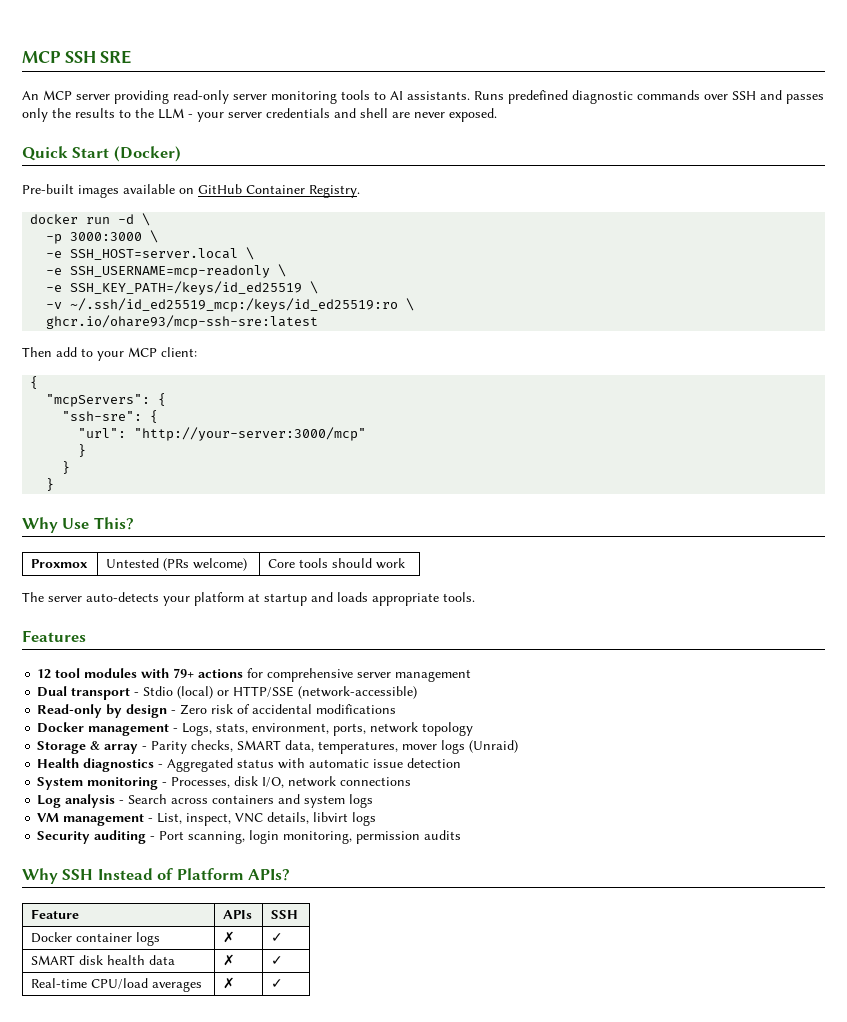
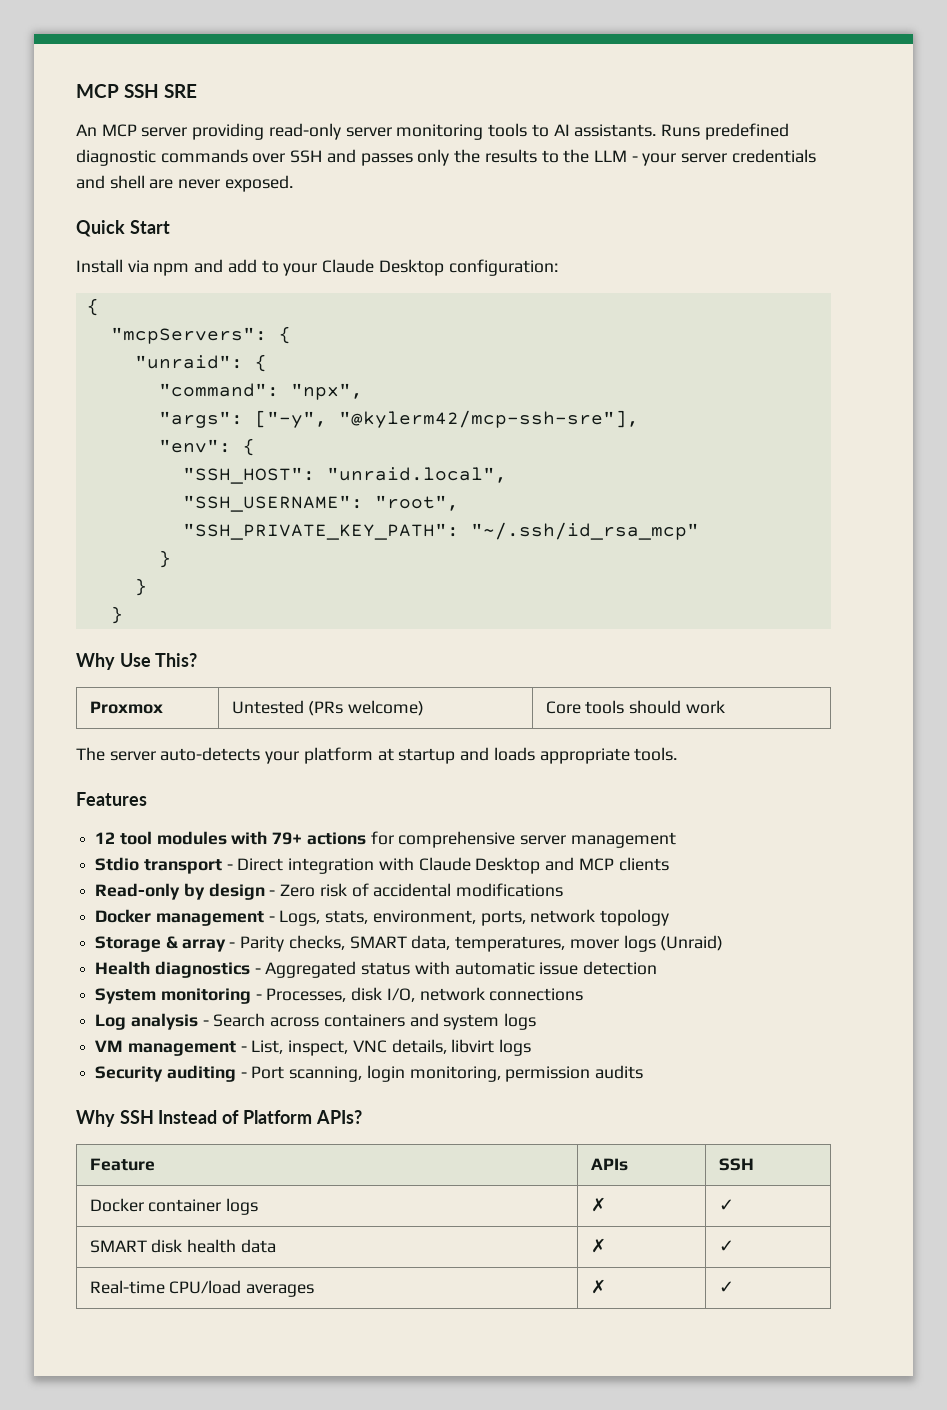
[113,146,181,162] [22,184,360,198] [30,213,151,226] [46,230,159,244] [46,247,255,260] [46,264,287,278] [46,281,319,295] [46,298,415,312] [46,315,319,329] [22,347,197,361] (Docker) // Pre-built images available on GitHub Container Registry. // docker run -d \ // -p 3000:3000 \ // -e SSH_HOST=server.local \ // -e SSH_USERNAME=mcp-readonly \ // -e SSH_KEY_PATH=/keys/id_ed25519 \ // -v ~/.ssh/id_ed25519_mcp:/keys/id_ed25519:ro \ // ghcr.io/ohare93/mcp-ssh-sre:latest // Then add to your MCP client: -> [76,259,558,276] // Install via npm and add to your Claude Desktop configuration:
[62,410,159,423] [78,427,367,441] "ssh-sre": { // "url": "http://your-server:3000/mcp" -> [134,354,267,372] [158,383,363,400] [158,410,639,428] [158,438,255,456] [182,467,507,484] [182,495,459,512] [182,522,699,540] "unraid": { // "command": "npx", // "args": ["-y", "@kylerm42/mcp-ssh-sre"], // "env": { // "SSH_HOST": "unraid.local", // "SSH_USERNAME": "root", // "SSH_PRIVATE_KEY_PATH": "~/.ssh/id_rsa_mcp"
[37,686,68,697] Dual -> [95,857,140,871] Stdio
[143,686,418,699] Stdio (local) or HTTP/SSE (network-accessible) -> [237,857,669,874] Direct integration with Claude Desktop and MCP clients

